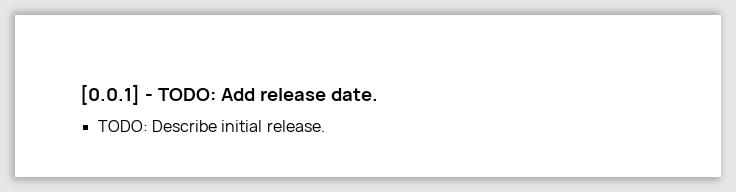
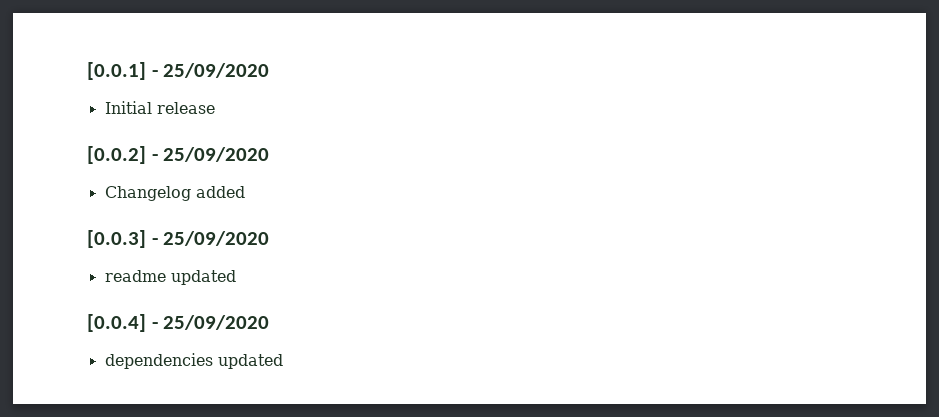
[157,88,255,101] TODO: Add -> [163,63,270,78] [104,101,152,114] 25/09/2020 // Initial
[330,88,378,101] [97,120,325,132] date. // TODO: Describe initial release. -> [87,146,270,164] [104,186,245,201] [87,230,270,248] [104,270,236,285] [87,314,270,332] [104,353,283,369] // [0.0.2] - 25/09/2020 // Changelog added // [0.0.3] - 25/09/2020 // readme updated // [0.0.4] - 25/09/2020 // dependencies updated

